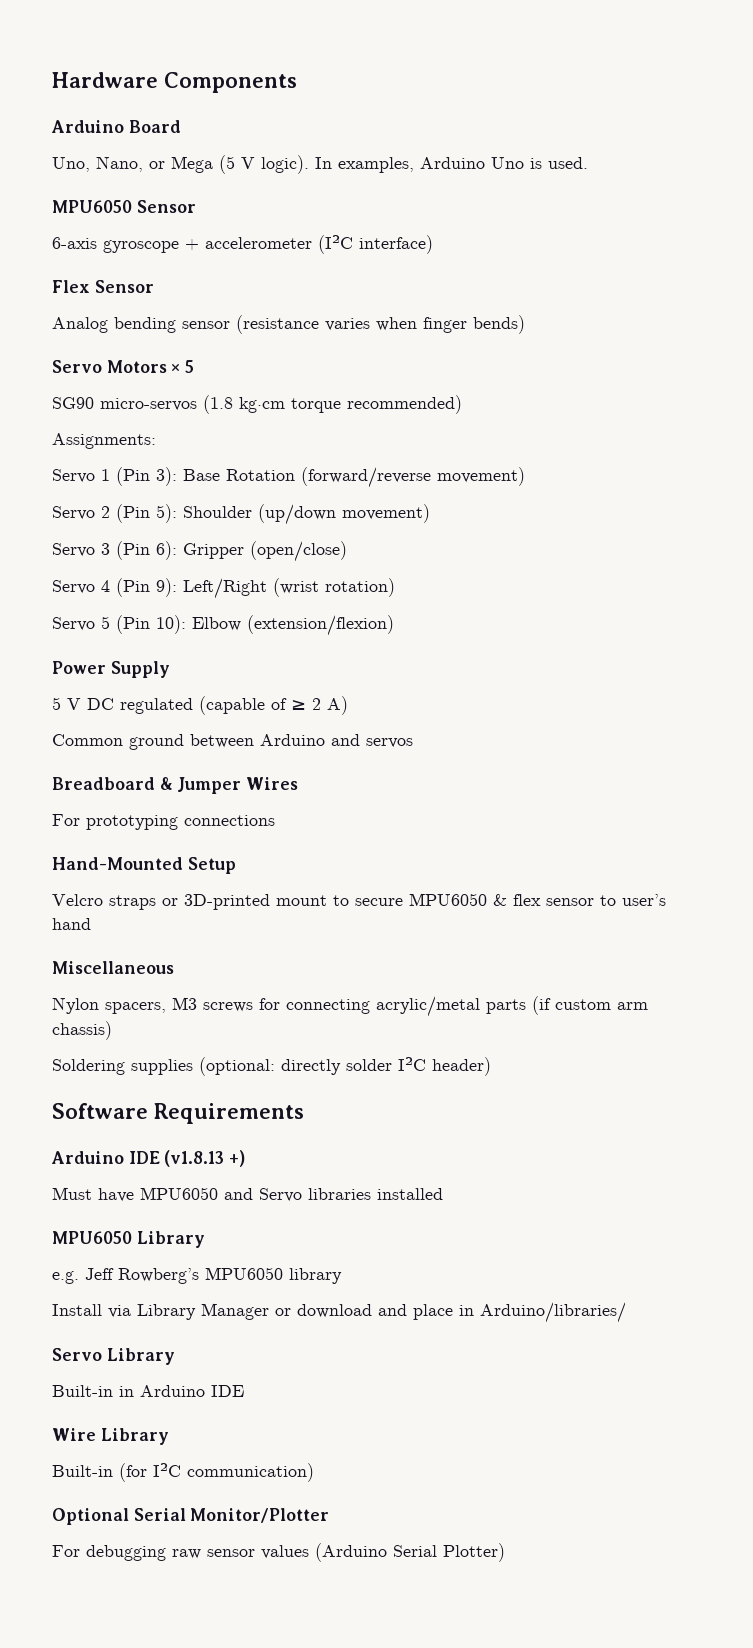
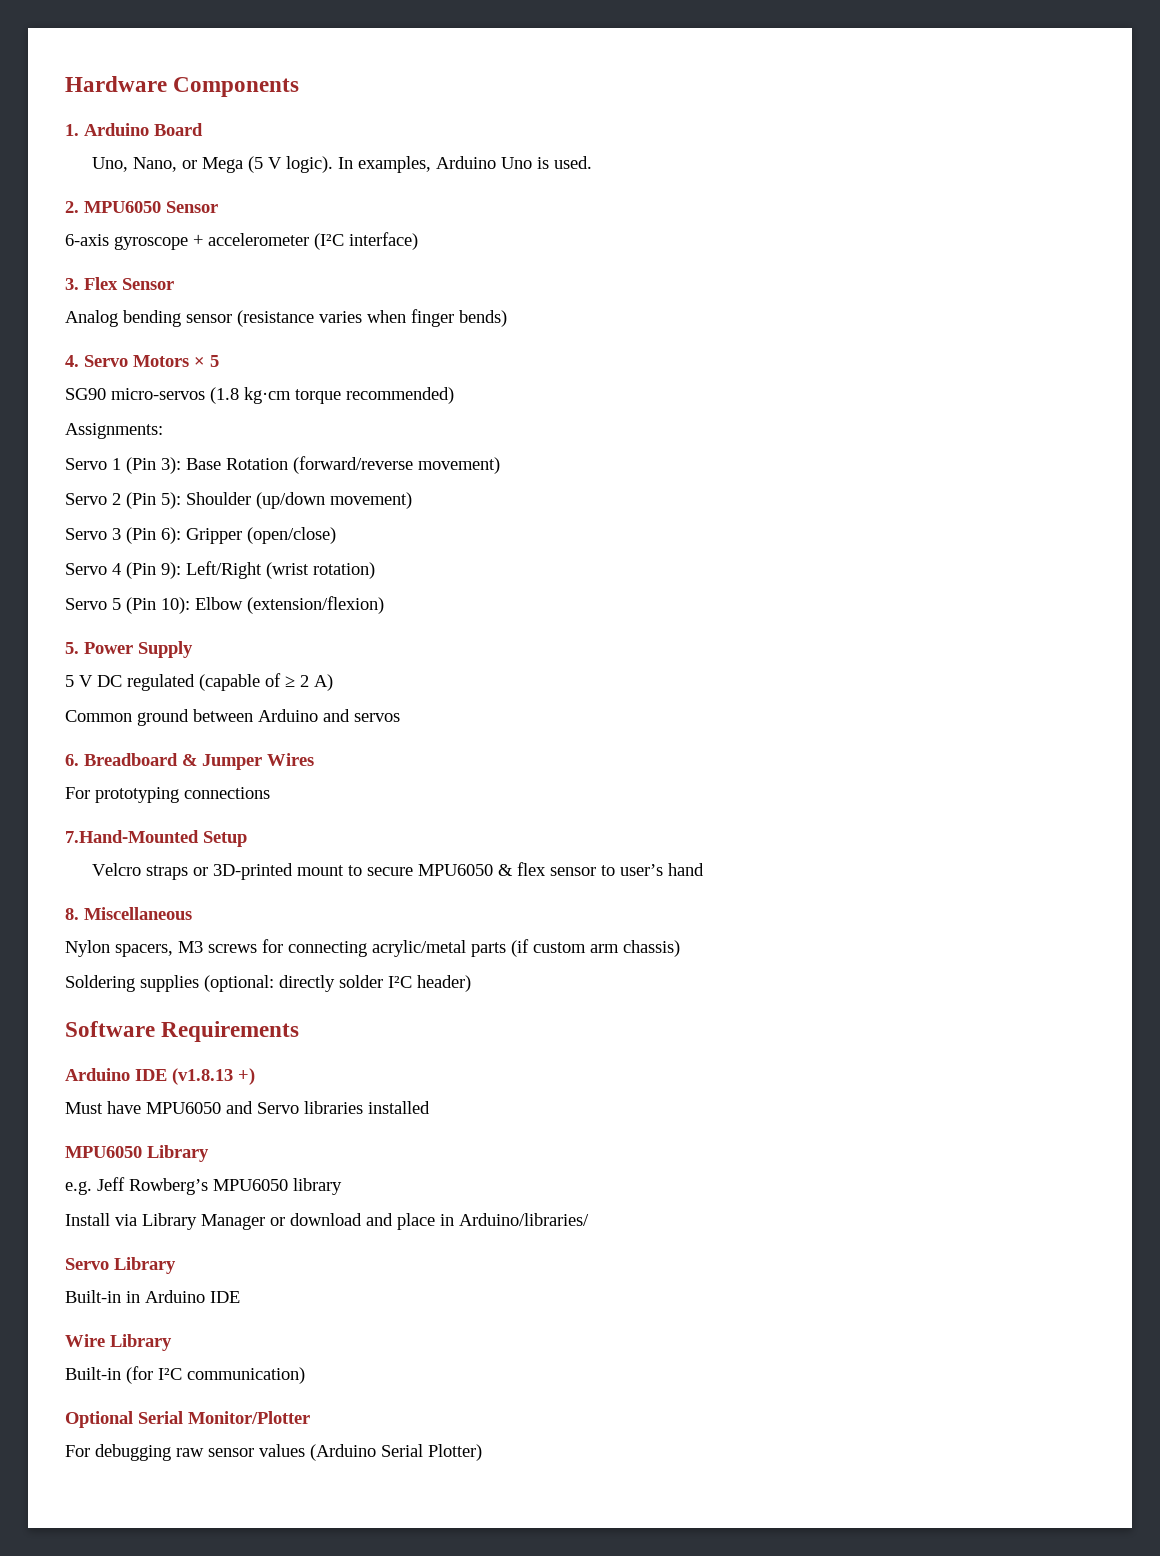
(297, 82) none -> [65,124,79,136] 1.
(588, 163) none -> [65,201,79,213] 2.
(433, 244) none -> [65,278,79,290] 3.
(525, 324) none -> [65,355,79,367] 4.
(394, 625) none -> [65,642,79,654] 5.
(413, 743) none -> [65,754,79,766] 6.
[52,857,183,870] Hand-Mounted -> [65,830,199,843] 7.Hand-Mounted
(91, 924) none -> [65,908,79,920] 8.

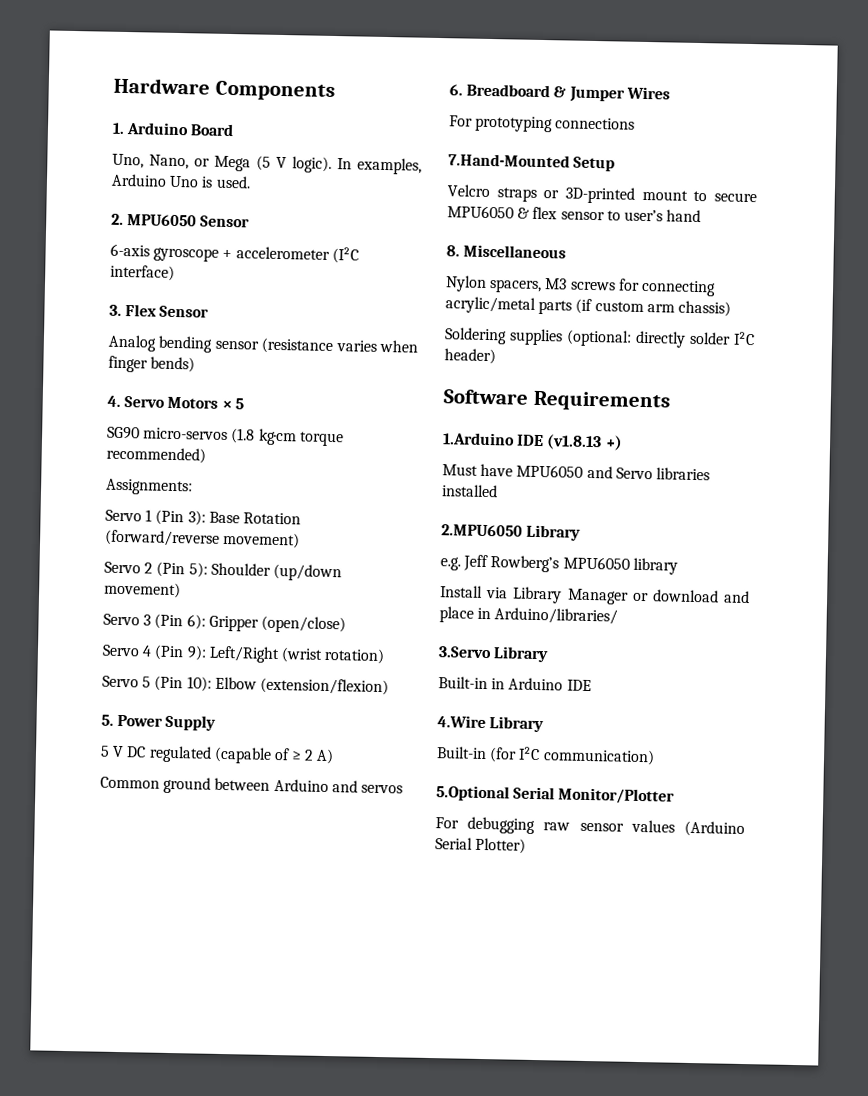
[65,1068,130,1081] Arduino -> [442,432,515,446] 1.Arduino
[65,1146,142,1158] MPU6050 -> [441,524,523,537] 2.MPU6050
[65,1258,109,1270] Servo -> [438,646,492,659] 3.Servo
[65,1334,105,1347] Wire -> [437,715,486,729] 4.Wire
[65,1411,133,1428] Optional -> [436,785,510,802] 5.Optional

